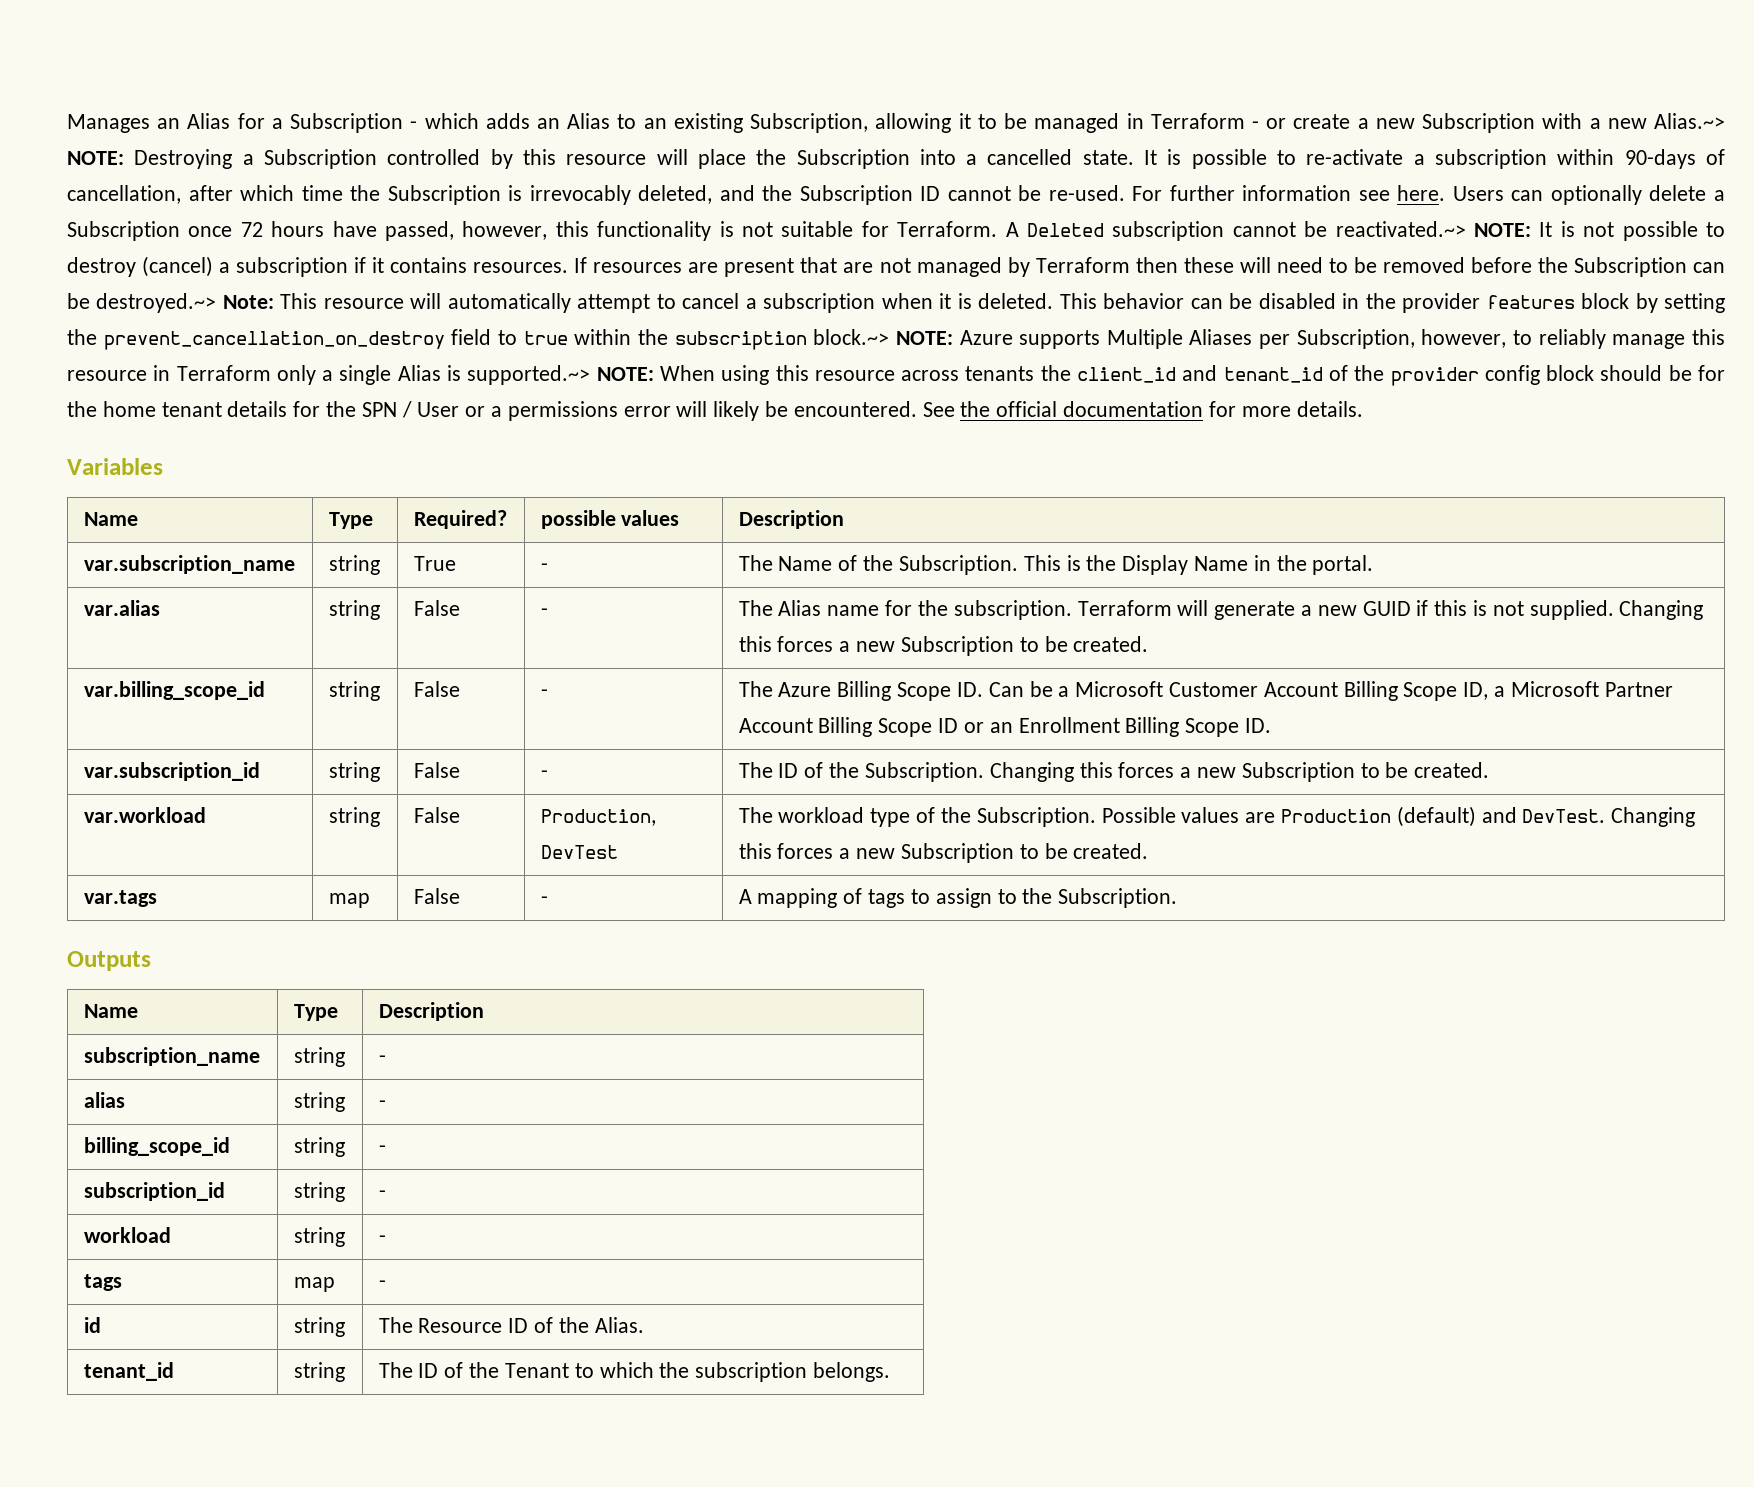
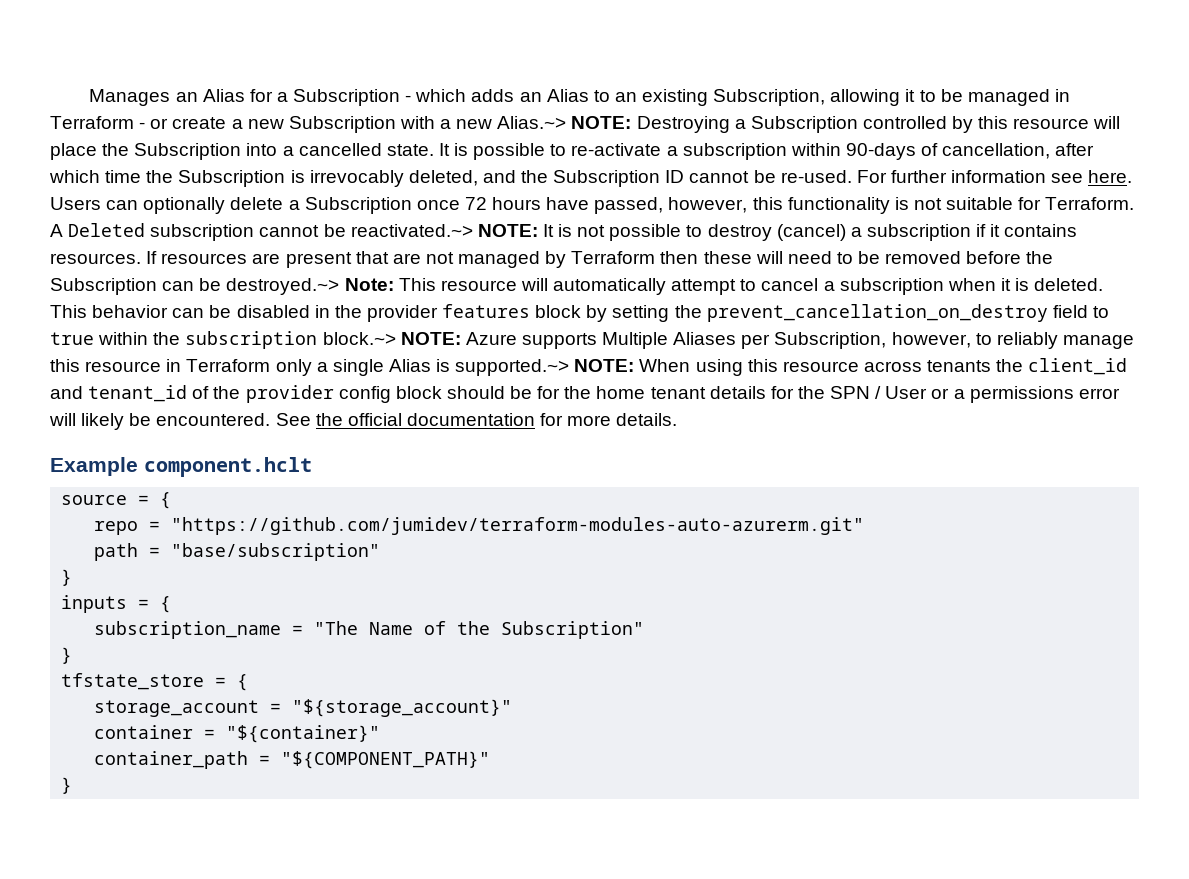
[67,458,163,475] [83,512,138,526] [328,512,373,529] [413,510,507,529] [540,510,680,529] [738,510,844,529] [83,555,295,574] [328,555,380,575] [413,556,456,571] [540,563,548,571] [738,555,1374,575] [83,600,160,616] [328,600,380,620] [413,600,460,616] [540,608,548,616] [738,600,1704,620] [738,636,1149,656] [83,681,265,700] [328,681,380,701] [413,681,460,697] [540,689,548,697] [738,681,1673,701] [738,717,1271,737] [83,762,260,781] [328,762,380,782] [413,762,460,778] [540,770,548,778] [738,762,1490,782] [83,807,206,823] [328,807,380,827] [413,807,460,823] [540,809,656,826] [540,845,618,859] [738,806,1696,827] [738,843,1149,863] [83,890,157,907] [328,893,370,908] [413,888,460,904] [540,896,548,904] [738,888,1178,908] [67,951,151,971] [83,1004,138,1018] [293,1004,338,1021] [378,1002,484,1021] [83,1047,260,1066] [293,1047,345,1067] [378,1055,386,1063] [83,1092,125,1108] [293,1092,345,1112] [378,1100,386,1108] [83,1137,230,1156] [293,1137,345,1157] [378,1145,386,1153] [83,1182,225,1201] [293,1182,345,1202] [378,1190,386,1198] [83,1227,171,1243] [293,1227,345,1247] [378,1235,386,1243] [83,1274,122,1291] [293,1277,335,1292] [378,1280,386,1288] [83,1317,101,1333] [293,1317,345,1337] [378,1317,644,1333] [83,1362,174,1381] [293,1362,345,1382] [378,1362,890,1382] Variables // Name | Type | Required? | possible values | Description // var.subscription_name | string | True | - | The Name of the Subscription. This is the Display Name in the portal. // var.alias | string | False | - | The Alias name for the subscription. Terraform will generate a new GUID if this is not supplied. Changing this forces a new Subscription to be created. // var.billing_scope_id | string | False | - | The Azure Billing Scope ID. Can be a Microsoft Customer Account Billing Scope ID, a Microsoft Partner Account Billing Scope ID or an Enrollment Billing Scope ID. // var.subscription_id | string | False | - | The ID of the Subscription. Changing this forces a new Subscription to be created. // var.workload | string | False | Production, DevTest | The workload type of the Subscription. Possible values are Production (default) and DevTest. Changing this forces a new Subscription to be created. // var.tags | map | False | - | A mapping of tags to assign to the Subscription. // Outputs // Name | Type | Description // subscription_name | string | - // alias | string | - // billing_scope_id | string | - // subscription_id | string | - // workload | string | - // tags | map | - // id | string | The Resource ID of the Alias. // tenant_id | string | The ID of the Tenant to which the subscription belongs. -> [50,457,312,477] [61,492,172,509] [94,517,865,535] [94,543,381,561] [61,569,73,586] [61,595,172,613] [94,621,645,639] [61,647,73,664] [61,673,249,691] [94,699,513,717] [94,725,381,743] [94,751,491,769] [61,777,73,794] Example component.hclt // source = { // repo = "https://github.com/jumidev/terraform-modules-auto-azurerm.git" // path = "base/subscription" // } // inputs = { // subscription_name = "The Name of the Subscription" // } // tfstate_store = { // storage_account = "${storage_account}" // container = "${container}" // container_path = "${COMPONENT_PATH}" // }

